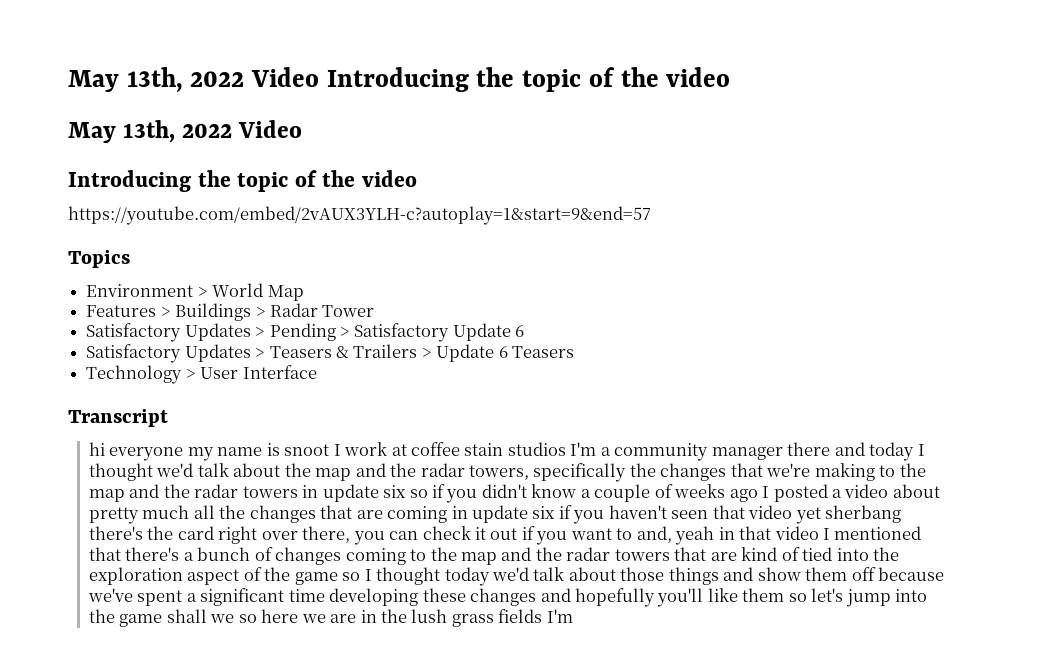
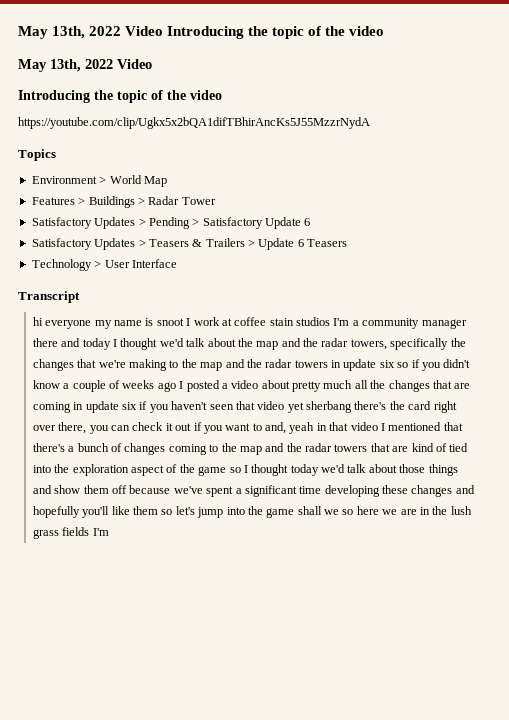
[68,206,651,225] https://youtube.com/embed/2vAUX3YLH-c?autoplay=1&start=9&end=57 -> [18,117,370,129] https://youtube.com/clip/Ugkx5x2bQA1difTBhirAncKs5J55MzzrNydA

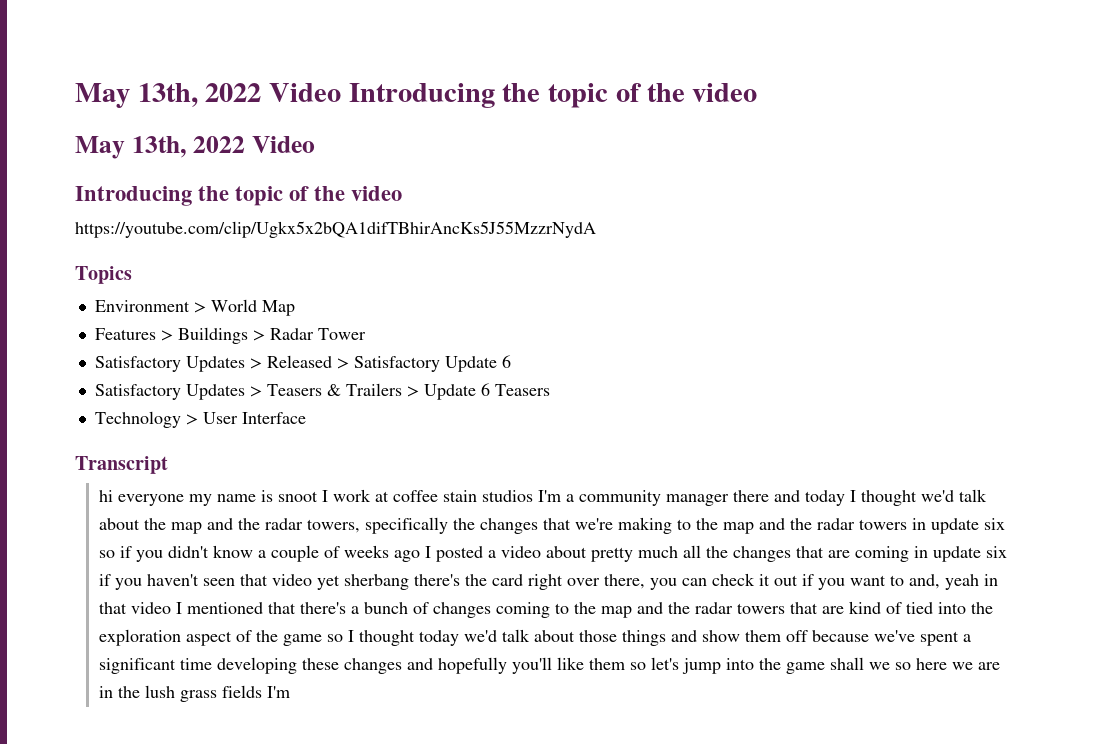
[148,217,190,229] Pending -> [266,355,332,368] Released

